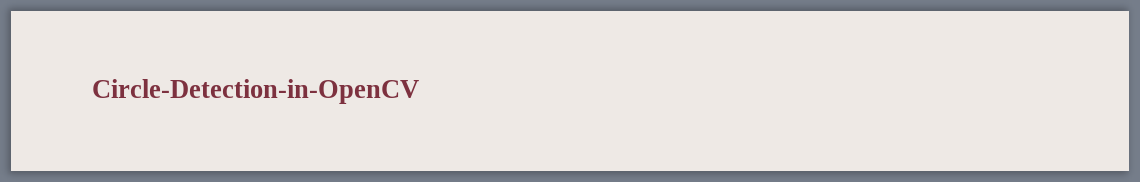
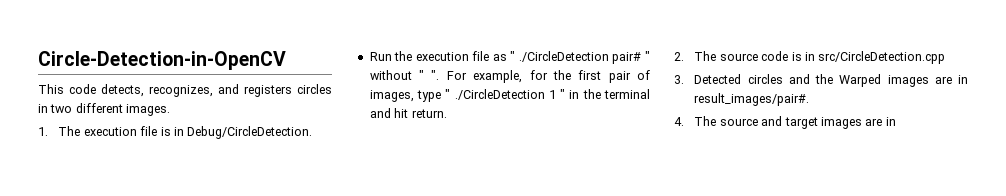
(419, 91) none -> [38,84,332,97] [38,103,171,116] [38,126,313,139] [369,51,650,64] [369,70,650,83] [369,89,650,102] [369,108,447,118] [674,51,946,64] [674,74,968,87] [694,93,810,106] [674,116,896,129] // This code detects, recognizes, and registers circles in two different images. // 1. The execution file is in Debug/CircleDetection. // Run the execution file as " ./CircleDetection pair# " without " ". For example, for the first pair of images, type " ./CircleDetection 1 " in the terminal and hit return. // 2. The source code is in src/CircleDetection.cpp // 3. Detected circles and the Warped images are in result_images/pair#. // 4. The source and target images are in

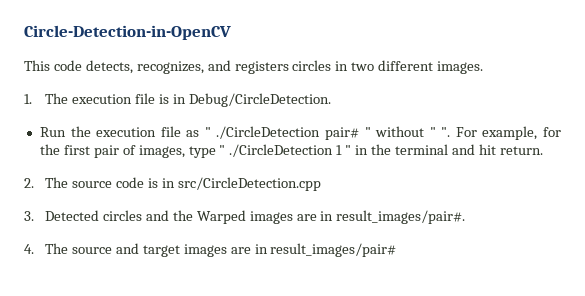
(896, 121) none -> [270,243,397,257] result_images/pair#

